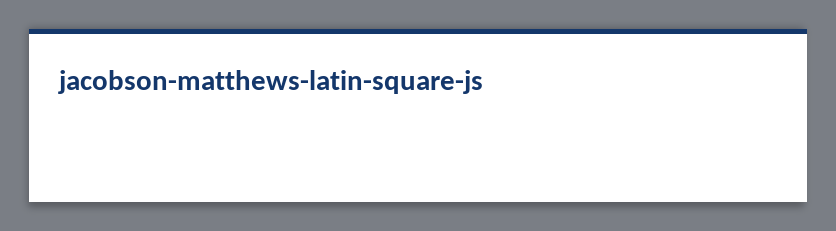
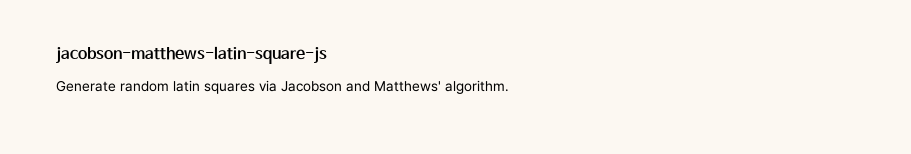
(483, 82) none -> [56,80,509,94] // Generate random latin squares via Jacobson and Matthews' algorithm.

